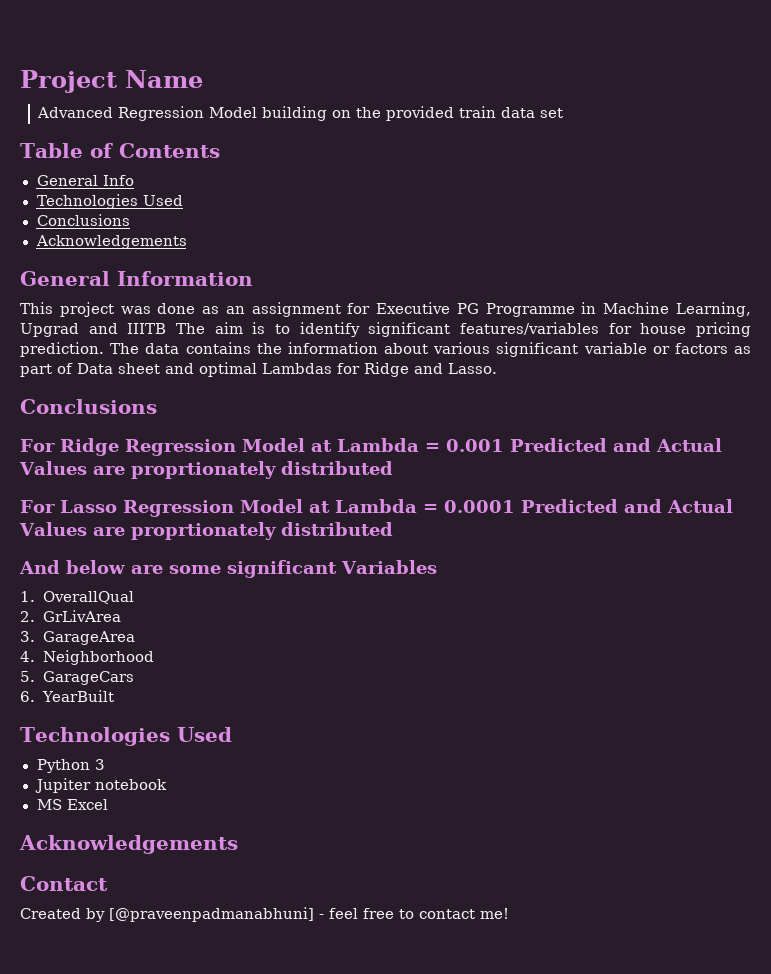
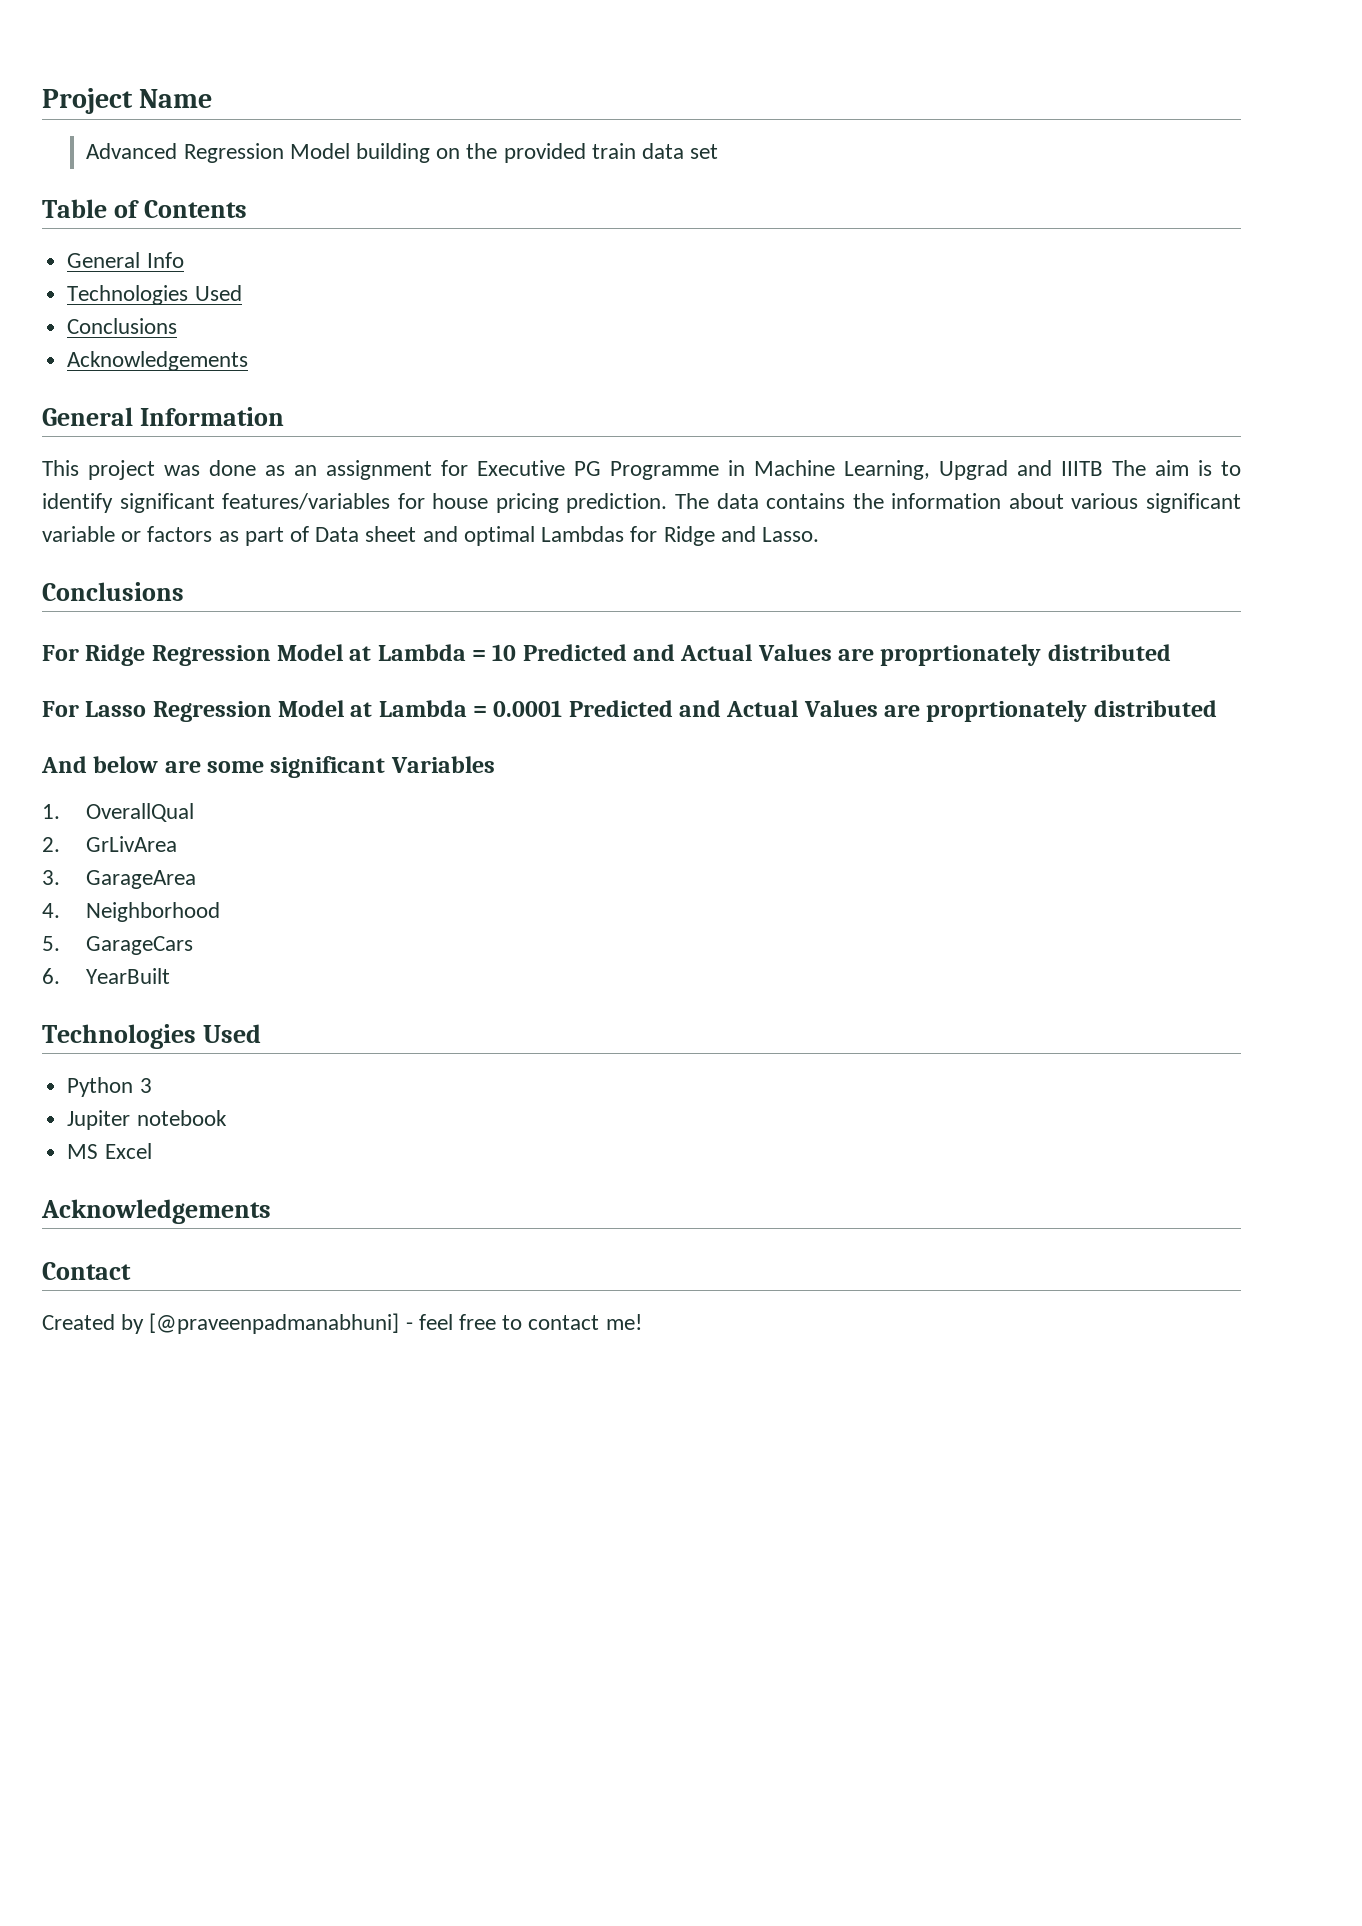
[445,439,504,452] 0.001 -> [492,644,517,661] 10

